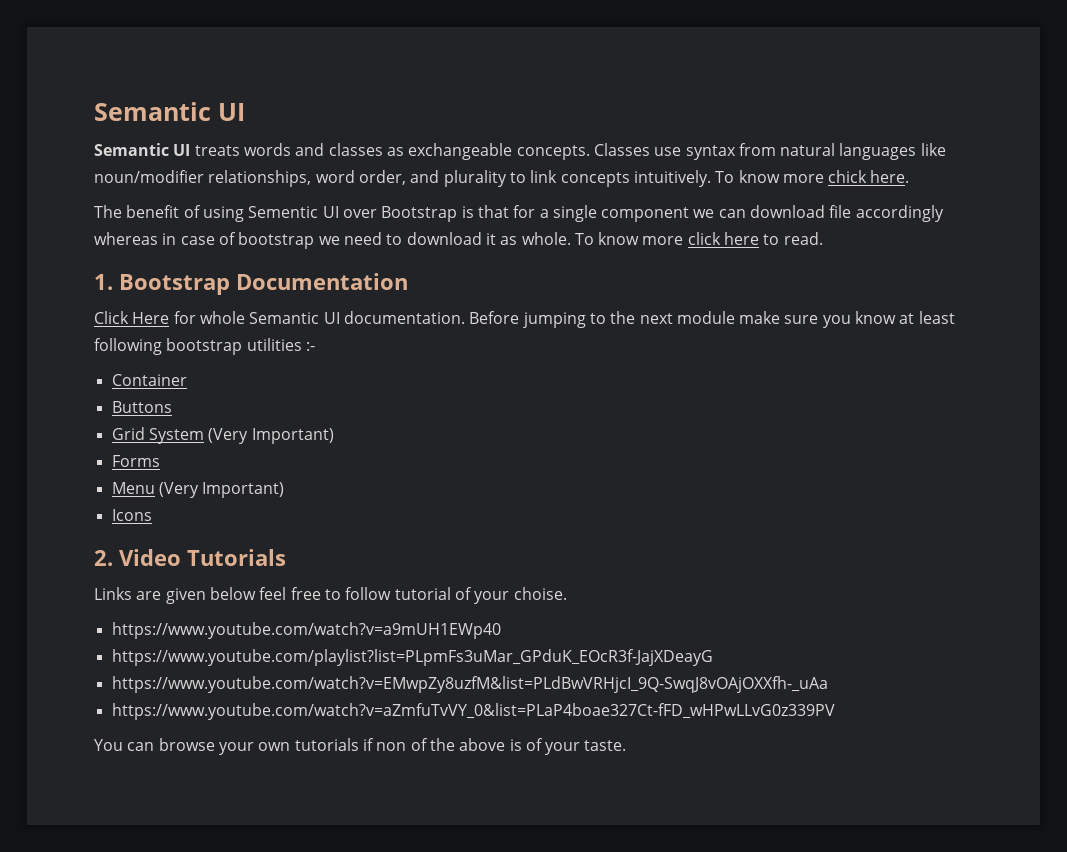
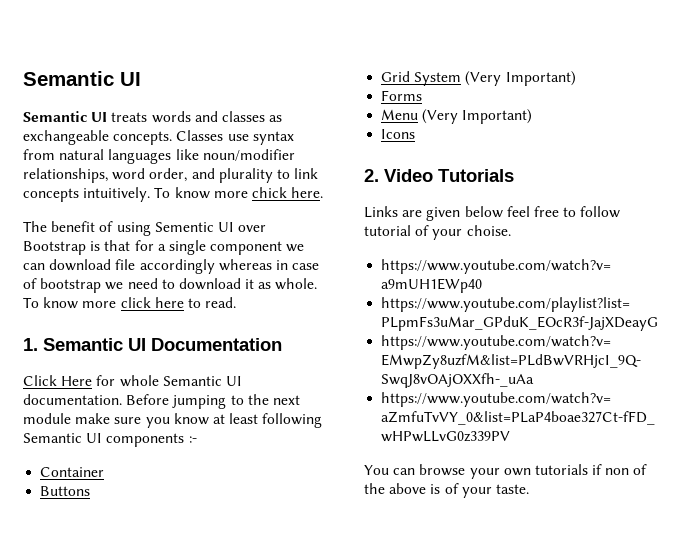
[119,274,230,295] Bootstrap -> [43,338,146,351] Semantic UI
[166,338,302,355] bootstrap utilities -> [23,433,185,447] Semantic UI components

